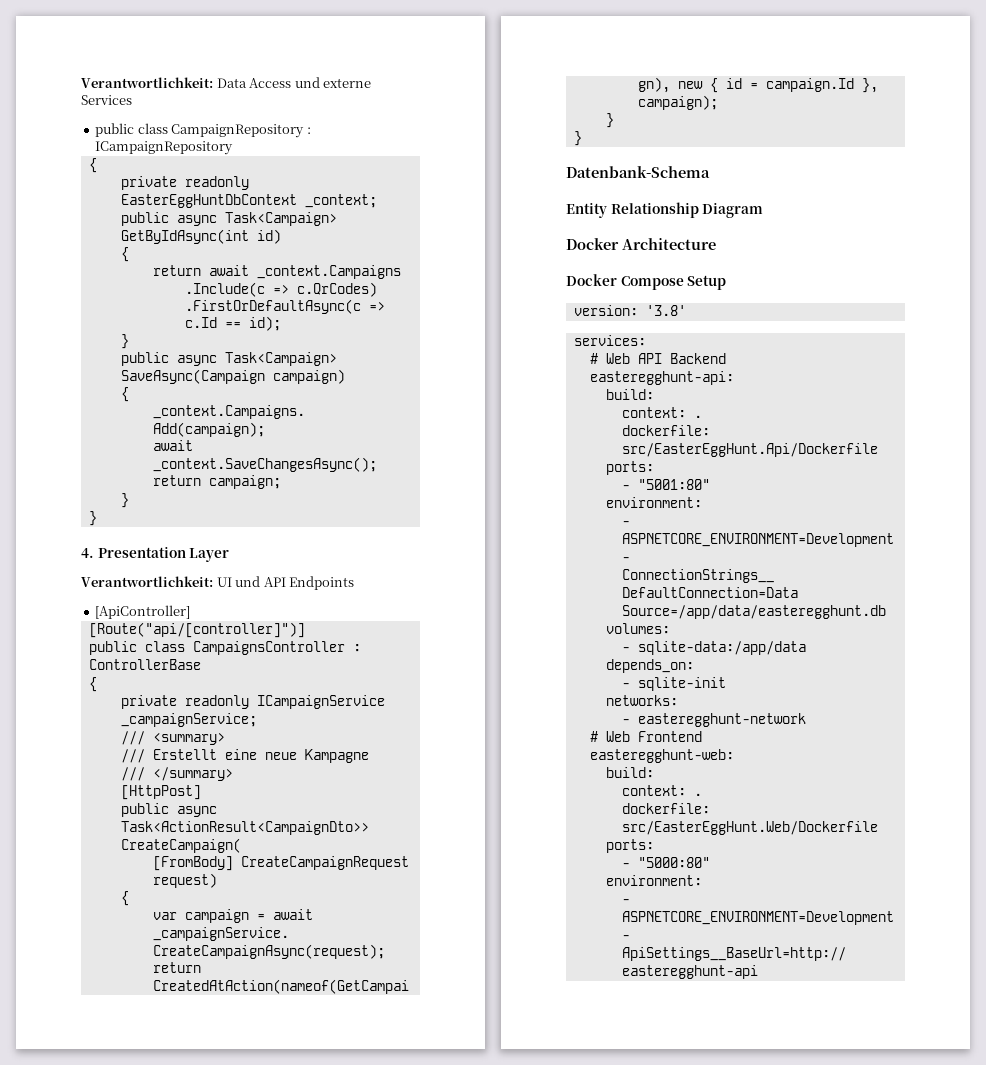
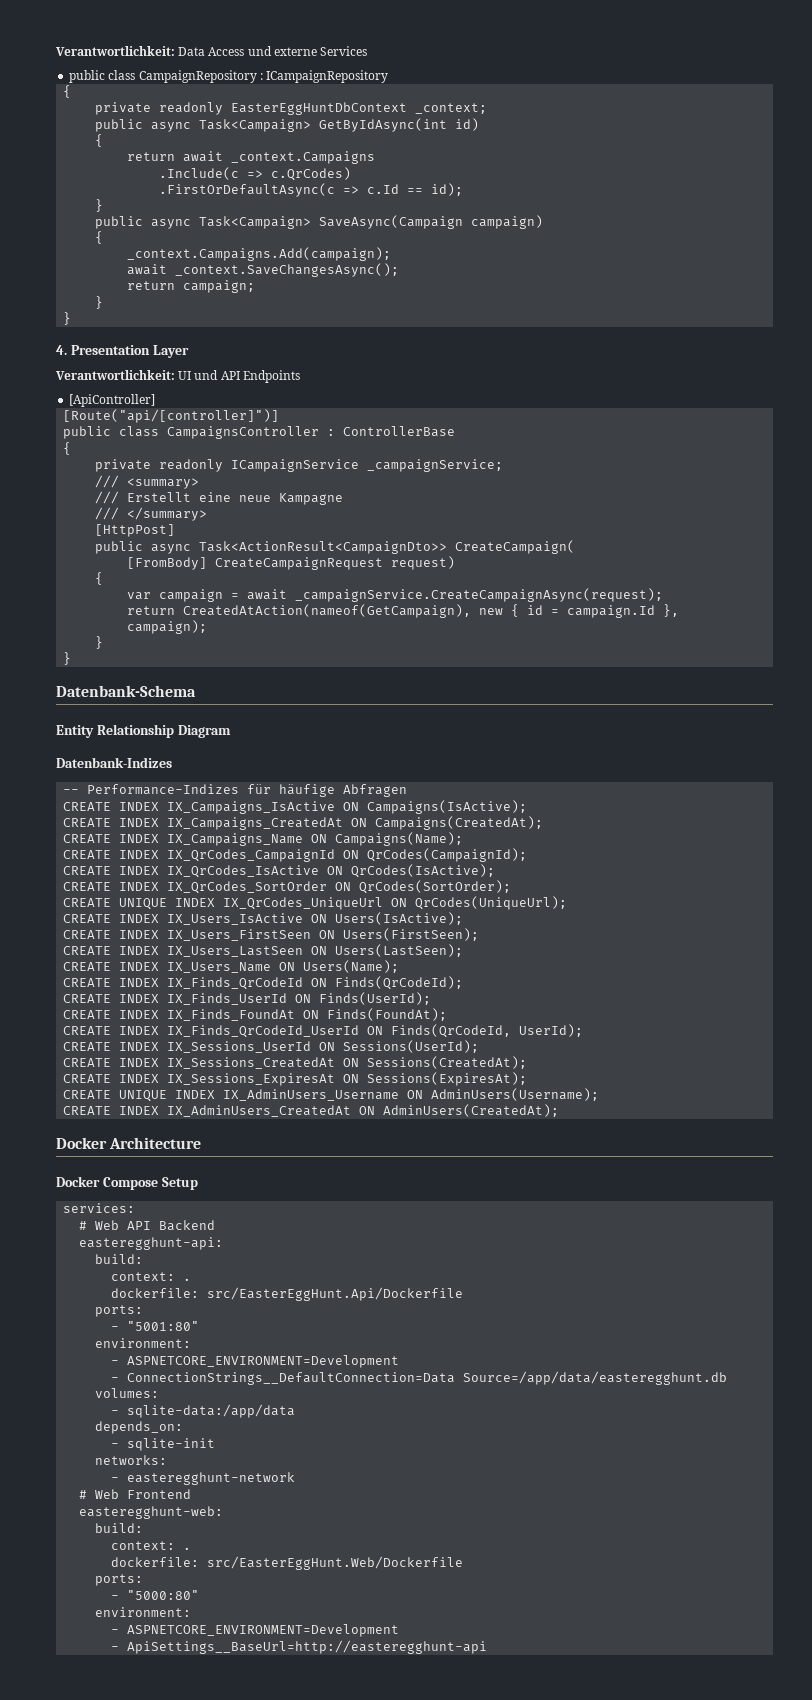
(764, 210) none -> [56,757,172,768] [63,784,408,797] [63,800,528,814] [63,816,544,830] [63,832,464,846] [63,848,528,862] [63,864,496,878] [63,880,512,894] [63,896,568,910] [63,912,464,925] [63,928,480,941] [63,944,464,957] [63,960,400,973] [63,976,464,990] [63,992,432,1005] [63,1008,448,1021] [63,1024,584,1038] [63,1040,480,1053] [63,1056,528,1069] [63,1072,528,1086] [63,1088,600,1102] [63,1104,560,1117] // Datenbank-Indizes // -- Performance-Indizes für häufige Abfragen // CREATE INDEX IX_Campaigns_IsActive ON Campaigns(IsActive); // CREATE INDEX IX_Campaigns_CreatedAt ON Campaigns(CreatedAt); // CREATE INDEX IX_Campaigns_Name ON Campaigns(Name); // CREATE INDEX IX_QrCodes_CampaignId ON QrCodes(CampaignId); // CREATE INDEX IX_QrCodes_IsActive ON QrCodes(IsActive); // CREATE INDEX IX_QrCodes_SortOrder ON QrCodes(SortOrder); // CREATE UNIQUE INDEX IX_QrCodes_UniqueUrl ON QrCodes(UniqueUrl); // CREATE INDEX IX_Users_IsActive ON Users(IsActive); // CREATE INDEX IX_Users_FirstSeen ON Users(FirstSeen); // CREATE INDEX IX_Users_LastSeen ON Users(LastSeen); // CREATE INDEX IX_Users_Name ON Users(Name); // CREATE INDEX IX_Finds_QrCodeId ON Finds(QrCodeId); // CREATE INDEX IX_Finds_UserId ON Finds(UserId); // CREATE INDEX IX_Finds_FoundAt ON Finds(FoundAt); // CREATE INDEX IX_Finds_QrCodeId_UserId ON Finds(QrCodeId, UserId); // CREATE INDEX IX_Sessions_UserId ON Sessions(UserId); // CREATE INDEX IX_Sessions_CreatedAt ON Sessions(CreatedAt); // CREATE INDEX IX_Sessions_ExpiresAt ON Sessions(ExpiresAt); // CREATE UNIQUE INDEX IX_AdminUsers_Username ON AdminUsers(Username); // CREATE INDEX IX_AdminUsers_CreatedAt ON AdminUsers(CreatedAt);
[573,305,686,316] // version: '3.8' -> (198, 1183) none

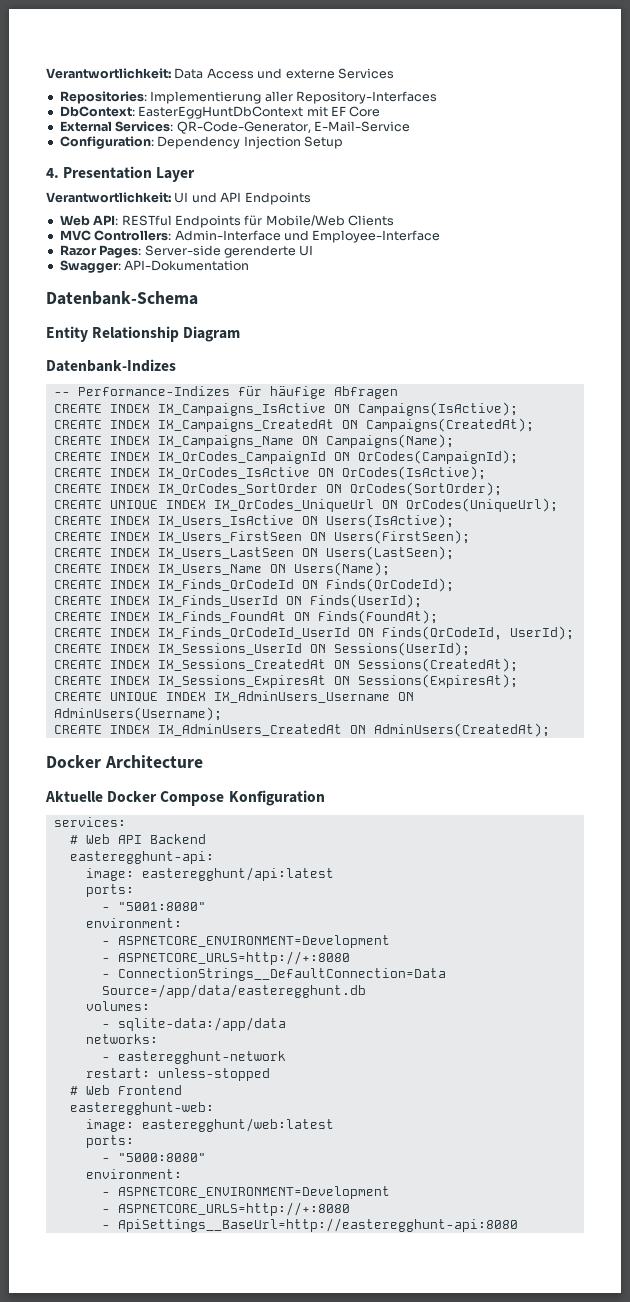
[69,70,389,83] [63,85,72,98] [95,102,488,115] [95,118,480,132] [95,134,104,147] [127,151,376,164] [159,167,352,181] [159,183,464,197] [95,199,104,212] [95,215,544,229] [95,231,104,244] [127,247,392,261] [127,263,400,277] [127,280,256,293] [95,296,104,309] [63,312,72,325] public class CampaignRepository : ICampaignRepository // { // private readonly EasterEggHuntDbContext _context; // public async Task<Campaign> GetByIdAsync(int id) // { // return await _context.Campaigns // .Include(c => c.QrCodes) // .FirstOrDefaultAsync(c => c.Id == id); // } // public async Task<Campaign> SaveAsync(Campaign campaign) // { // _context.Campaigns.Add(campaign); // await _context.SaveChangesAsync(); // return campaign; // } // } -> [59,91,437,104] [59,106,381,119] [59,121,410,134] [59,136,343,149] Repositories: Implementierung aller Repository-Interfaces // DbContext: EasterEggHuntDbContext mit EF Core // External Services: QR-Code-Generator, E-Mail-Service // Configuration: Dependency Injection Setup
[69,394,156,407] [63,409,280,423] [63,426,456,439] [63,442,72,455] [95,459,504,472] [95,475,200,489] [95,491,344,505] [95,507,208,521] [95,524,176,537] [95,540,576,554] [127,556,456,570] [95,572,104,585] [127,588,664,602] [127,604,680,618] [127,620,208,634] [95,636,104,649] [63,652,72,665] [ApiController] // [Route("api/[controller]")] // public class CampaignsController : ControllerBase // { // private readonly ICampaignService _campaignService; // /// <summary> // /// Erstellt eine neue Kampagne // /// </summary> // [HttpPost] // public async Task<ActionResult<CampaignDto>> CreateCampaign( // [FromBody] CreateCampaignRequest request) // { // var campaign = await _campaignService.CreateCampaignAsync(request); // return CreatedAtAction(nameof(GetCampaign), new { id = campaign.Id }, campaign); // } // } -> [59,215,394,228] [59,230,441,243] [59,245,314,258] [59,260,250,273] Web API: RESTful Endpoints für Mobile/Web Clients // MVC Controllers: Admin-Interface und Employee-Interface // Razor Pages: Server-side gerenderte UI // Swagger: API-Dokumentation
(202, 1143) none -> [45,791,103,802] Aktuelle
[161,1177,198,1190] Setup -> [228,790,325,806] Konfiguration
[95,1254,144,1264] [111,1272,192,1281] [111,1287,464,1301] [95,1305,144,1317] [111,1321,200,1331] [95,1338,192,1348] [111,1355,400,1368] build: // context: . // dockerfile: src/EasterEggHunt.Api/Dockerfile // ports: // - "5001:80" // environment: // - ASPNETCORE_ENVIRONMENT=Development -> [85,867,334,881] [85,884,134,897] [101,902,206,911] [85,918,182,928] [101,935,390,948] [101,951,350,965] image: easteregghunt/api:latest // ports: // - "5001:8080" // environment: // - ASPNETCORE_ENVIRONMENT=Development // - ASPNETCORE_URLS=http://+:8080
[95,1421,184,1434] [111,1438,216,1451] // depends_on: // - sqlite-init -> (286, 1024) none
(296, 1478) none -> [85,1068,270,1081] // restart: unless-stopped
[95,1523,144,1533] [111,1541,192,1550] [111,1556,464,1570] [95,1574,144,1586] [111,1590,200,1600] [95,1607,192,1617] [111,1624,400,1637] [111,1640,488,1654] build: // context: . // dockerfile: src/EasterEggHunt.Web/Dockerfile // ports: // - "5000:80" // environment: // - ASPNETCORE_ENVIRONMENT=Development // - ApiSettings__BaseUrl=http://easteregghunt-api -> [85,1118,334,1132] [85,1135,134,1148] [101,1153,206,1162] [85,1169,182,1179] [101,1186,390,1199] [101,1202,350,1216] [101,1218,518,1232] image: easteregghunt/web:latest // ports: // - "5000:8080" // environment: // - ASPNETCORE_ENVIRONMENT=Development // - ASPNETCORE_URLS=http://+:8080 // - ApiSettings__BaseUrl=http://easteregghunt-api:8080

